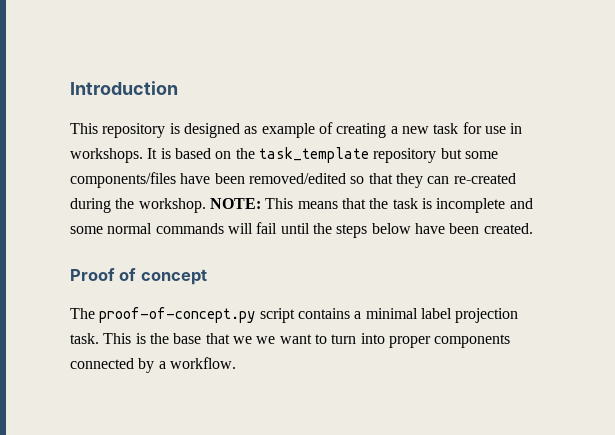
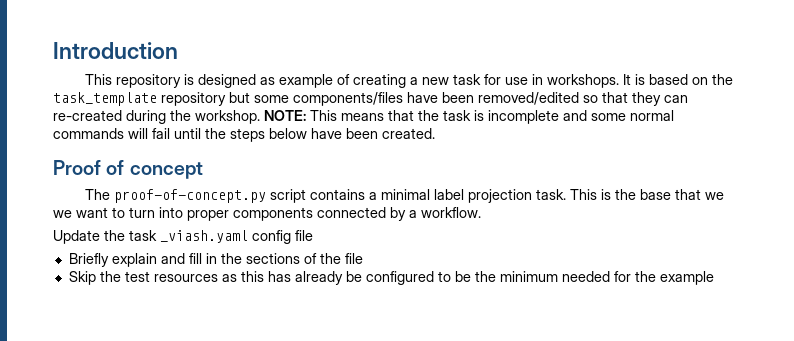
(236, 363) none -> [53,230,313,244] [68,253,363,267] [68,271,714,285] // Update the task _viash.yaml config file // Briefly explain and fill in the sections of the file // Skip the test resources as this has already be configured to be the minimum needed for the example

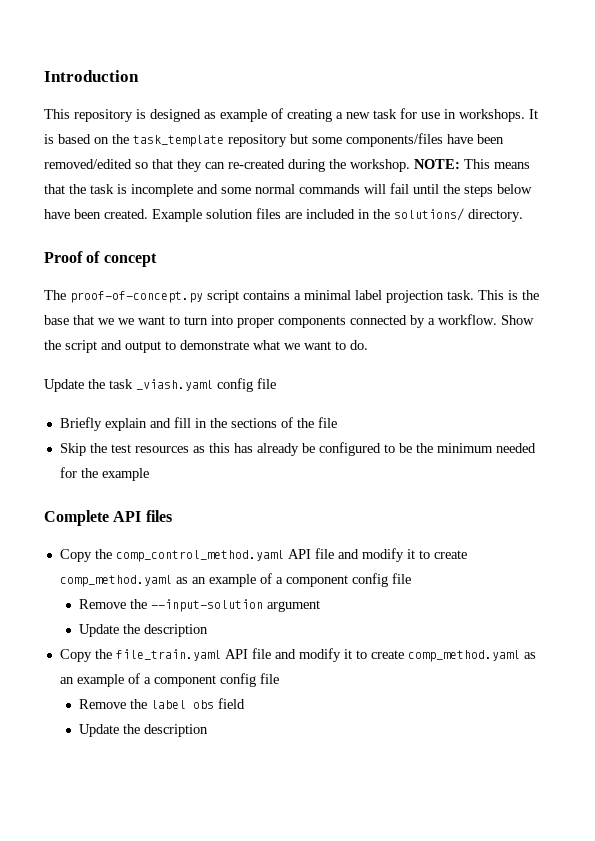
(435, 133) none -> [152,208,523,222] Example solution files are included in the solutions/ directory.
(481, 212) none -> [501,315,534,325] [44,340,368,353] Show the script and output to demonstrate what we want to do.
(714, 278) none -> [44,510,172,526] [59,548,467,562] [59,573,411,587] [78,599,320,612] [78,624,208,637] [59,648,536,662] [59,673,279,687] [78,698,245,709] [78,724,208,737] // Complete API files // Copy the comp_control_method.yaml API file and modify it to create comp_method.yaml as an example of a component config file // Remove the --input-solution argument // Update the description // Copy the file_train.yaml API file and modify it to create comp_method.yaml as an example of a component config file // Remove the label obs field // Update the description

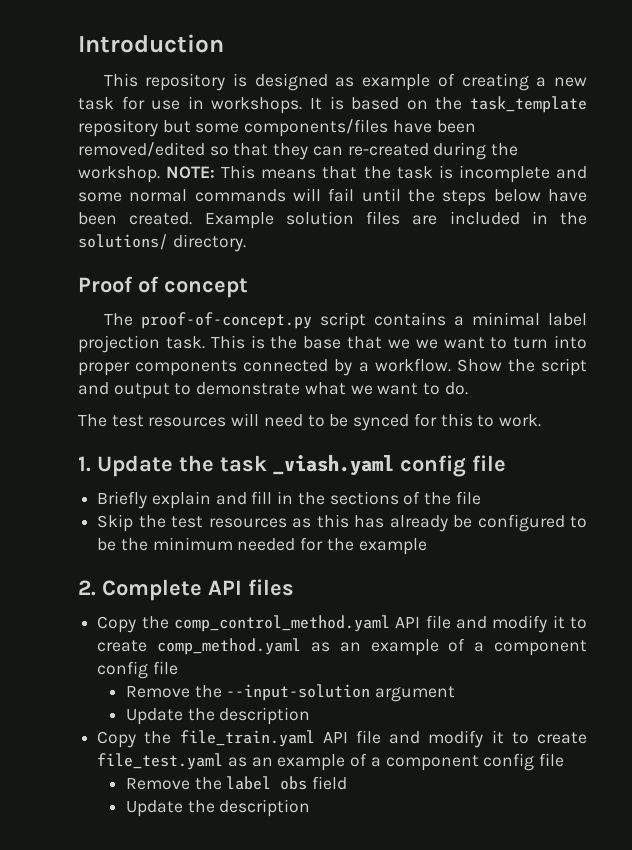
(368, 345) none -> [78,413,541,431] [78,456,91,472] The test resources will need to be synced for this to work. // 1.
(149, 474) none -> [78,580,96,596] 2.
[407,650,520,662] comp_method.yaml -> [97,753,224,770] file_test.yaml

